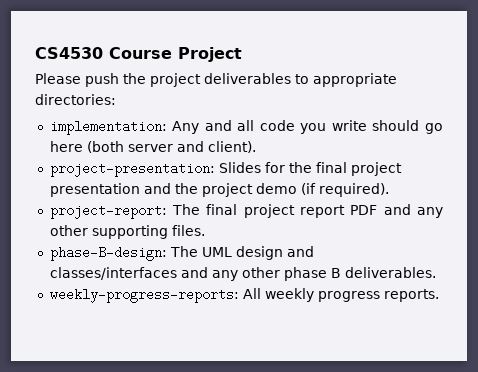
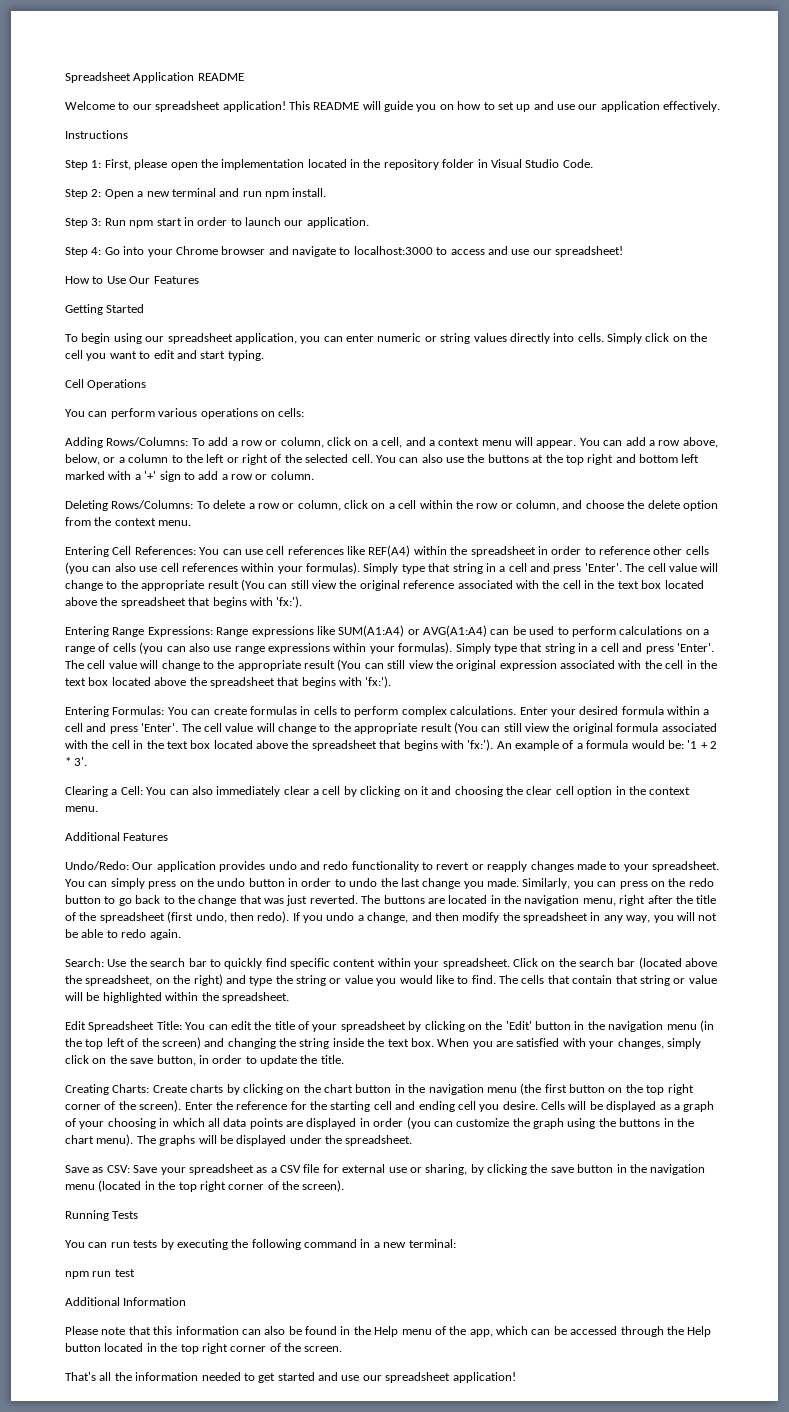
[35,47,242,62] [35,73,397,87] [35,94,116,105] [49,120,444,135] [49,141,256,153] [49,162,402,177] [49,183,389,197] [49,204,444,219] [49,225,205,239] [49,246,314,261] [49,267,436,281] [49,288,439,303] CS4530 Course Project // Please push the project deliverables to appropriate directories: // implementation: Any and all code you write should go here (both server and client). // project-presentation: Slides for the final project presentation and the project demo (if required). // project-report: The final project report PDF and any other supporting files. // phase-B-design: The UML design and classes/interfaces and any other phase B deliverables. // weekly-progress-reports: All weekly progress reports. -> [65,72,244,83] [65,101,721,112] [65,130,128,139] [65,159,593,170] [65,188,327,199] [65,217,369,228] [65,246,623,257] [65,276,199,284] [65,304,145,315] [65,333,708,344] [65,350,264,361] [65,379,147,390] [65,408,305,419] [65,437,718,448] [65,454,700,465] [65,471,314,482] [65,500,718,511] [65,517,192,526] [65,545,709,557] [65,562,719,574] [65,579,704,591] [65,596,303,608] [65,625,709,637] [65,642,714,654] [65,659,717,671] [65,676,392,688] [65,706,710,717] [65,722,717,734] [65,739,717,751] [65,757,88,766] [65,786,691,797] [65,806,98,812] [65,832,169,841] [65,861,719,872] [65,878,714,889] [65,895,717,906] [65,911,718,923] [65,929,181,940] [65,957,718,969] [65,974,717,986] [65,992,289,1003] [65,1020,714,1032] [65,1037,701,1049] [65,1055,344,1066] [65,1083,694,1095] [65,1100,715,1112] [65,1117,694,1129] [65,1134,413,1146] [65,1164,706,1175] [65,1180,345,1192] [65,1210,139,1221] [65,1239,456,1250] [65,1269,135,1279] [65,1297,187,1306] [65,1326,712,1337] [65,1343,343,1354] [65,1372,516,1383] Spreadsheet Application README // Welcome to our spreadsheet application! This README will guide you on how to set up and use our application effectively. // Instructions // Step 1: First, please open the implementation located in the repository folder in Visual Studio Code. // Step 2: Open a new terminal and run npm install. // Step 3: Run npm start in order to launch our application. // Step 4: Go into your Chrome browser and navigate to localhost:3000 to access and use our spreadsheet! // How to Use Our Features // Getting Started // To begin using our spreadsheet application, you can enter numeric or string values directly into cells. Simply click on the cell you want to edit and start typing. // Cell Operations // You can perform various operations on cells: // Adding Rows/Columns: To add a row or column, click on a cell, and a context menu will appear. You can add a row above, below, or a column to the left or right of the selected cell. You can also use the buttons at the top right and bottom left marked with a '+' sign to add a row or column. // Deleting Rows/Columns: To delete a row or column, click on a cell within the row or column, and choose the delete option from the context menu. // Entering Cell References: You can use cell references like REF(A4) within the spreadsheet in order to reference other cells (you can also use cell references within your formulas). Simply type that string in a cell and press 'Enter'. The cell value will change to the appropriate result (You can still view the original reference associated with the cell in the text box located above the spreadsheet that begins with 'fx:'). // Entering Range Expressions: Range expressions like SUM(A1:A4) or AVG(A1:A4) can be used to perform calculations on a range of cells (you can also use range expressions within your formulas). Simply type that string in a cell and press 'Enter'. The cell value will change to the appropriate result (You can still view the original expression associated with the cell in the text box located above the spreadsheet that begins with 'fx:'). // Entering Formulas: You can create formulas in cells to perform complex calculations. Enter your desired formula within a cell and press 'Enter'. The cell value will change to the appropriate result (You can still view the original formula associated with the cell in the text box located above the spreadsheet that begins with 'fx:'). An example of a formula would be: '1 + 2 * 3'. // Clearing a Cell: You can also immediately clear a cell by clicking on it and choosing the clear cell option in the context menu. // Additional Features // Undo/Redo: Our application provides undo and redo functionality to revert or reapply changes made to your spreadsheet. You can simply press on the undo button in order to undo the last change you made. Similarly, you can press on the redo button to go back to the change that was just reverted. The buttons are located in the navigation menu, right after the title of the spreadsheet (first undo, then redo). If you undo a change, and then modify the spreadsheet in any way, you will not be able to redo again. // Search: Use the search bar to quickly find specific content within your spreadsheet. Click on the search bar (located above the spreadsheet, on the right) and type the string or value you would like to find. The cells that contain that string or value will be highlighted within the spreadsheet. // Edit Spreadsheet Title: You can edit the title of your spreadsheet by clicking on the 'Edit' button in the navigation menu (in the top left of the screen) and changing the string inside the text box. When you are satisfied with your changes, simply click on the save button, in order to update the title. // Creating Charts: Create charts by clicking on the chart button in the navigation menu (the first button on the top right corner of the screen). Enter the reference for the starting cell and ending cell you desire. Cells will be displayed as a graph of your choosing in which all data points are displayed in order (you can customize the graph using the buttons in the chart menu). The graphs will be displayed under the spreadsheet. // Save as CSV: Save your spreadsheet as a CSV file for external use or sharing, by clicking the save button in the navigation menu (located in the top right corner of the screen). // Running Tests // You can run tests by executing the following command in a new terminal: // npm run test // Additional Information // Please note that this information can also be found in the Help menu of the app, which can be accessed through the Help button located in the top right corner of the screen. // That's all the information needed to get started and use our spreadsheet application!

